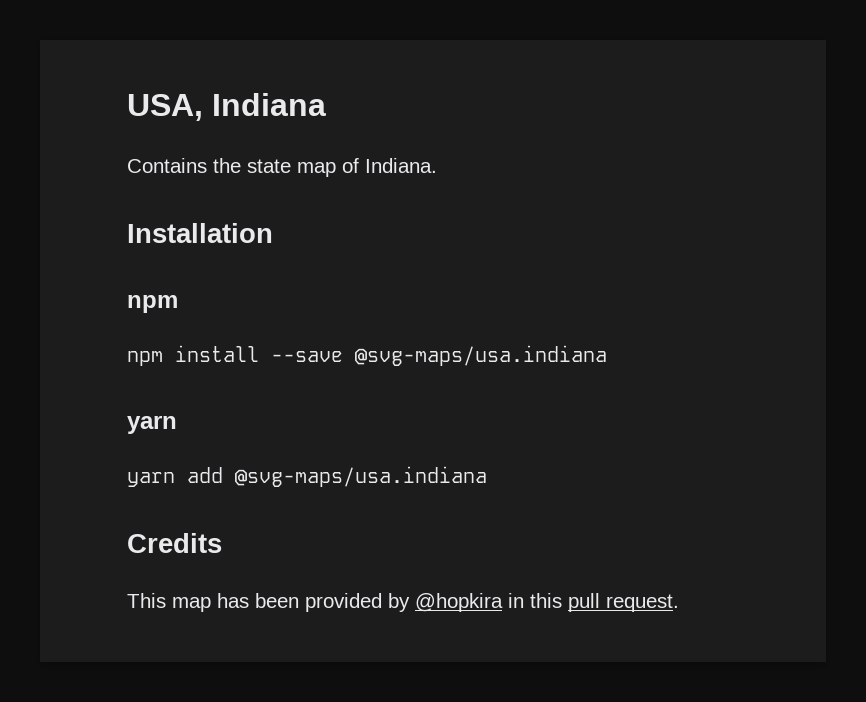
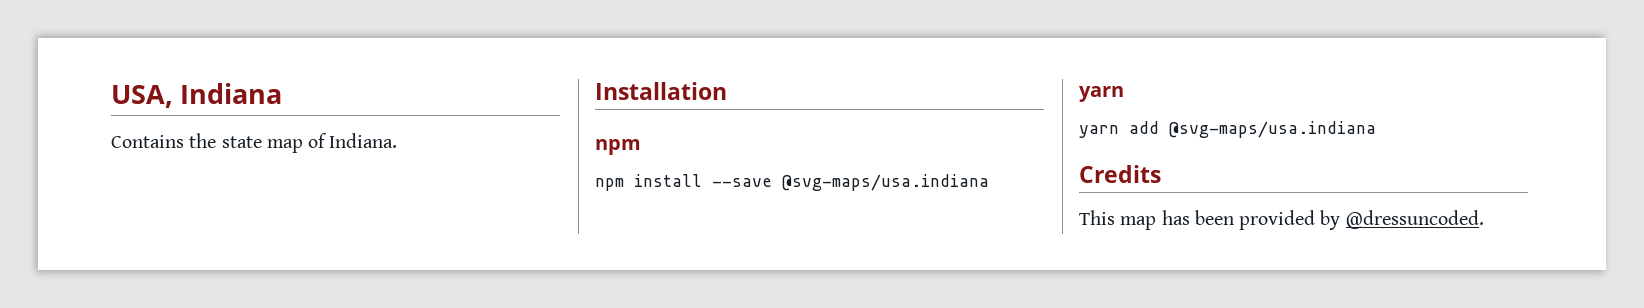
[415,593,679,612] @hopkira in this pull request. -> [1345,210,1484,229] @dressuncoded.

